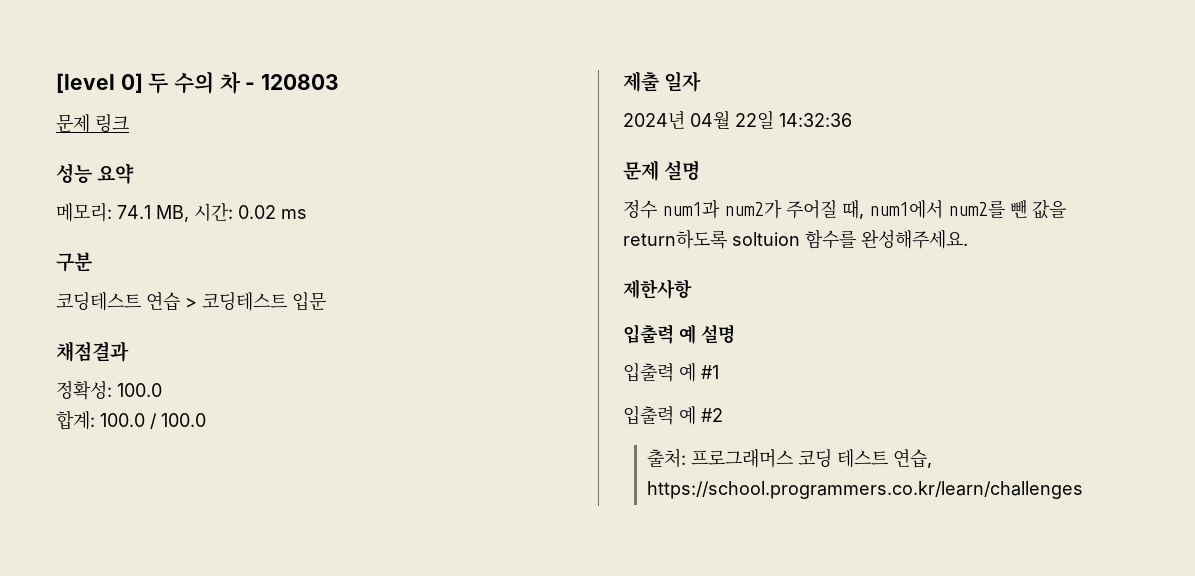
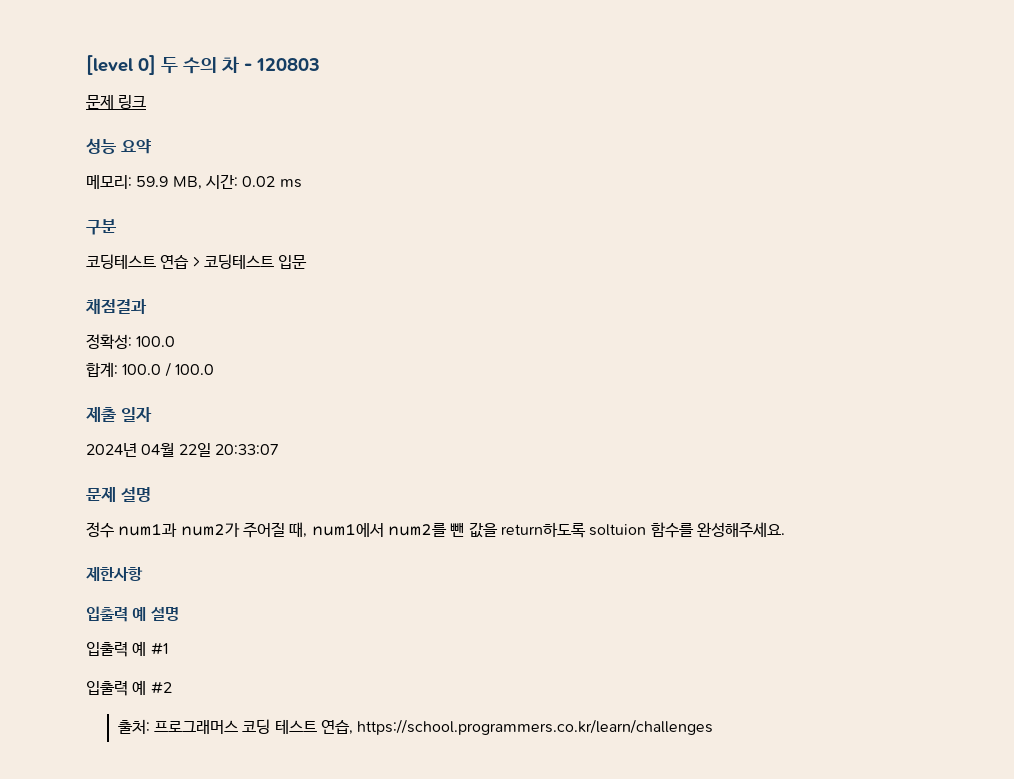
[117,205,151,219] 74.1 -> [136,176,169,187] 59.9
[779,113,852,127] 14:32:36 -> [214,444,279,455] 20:33:07

